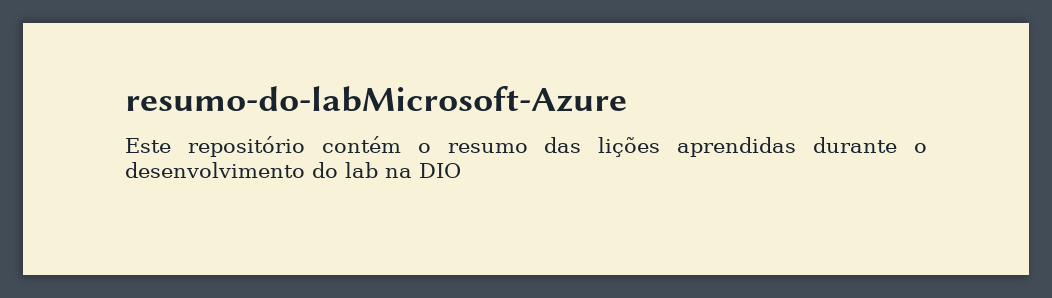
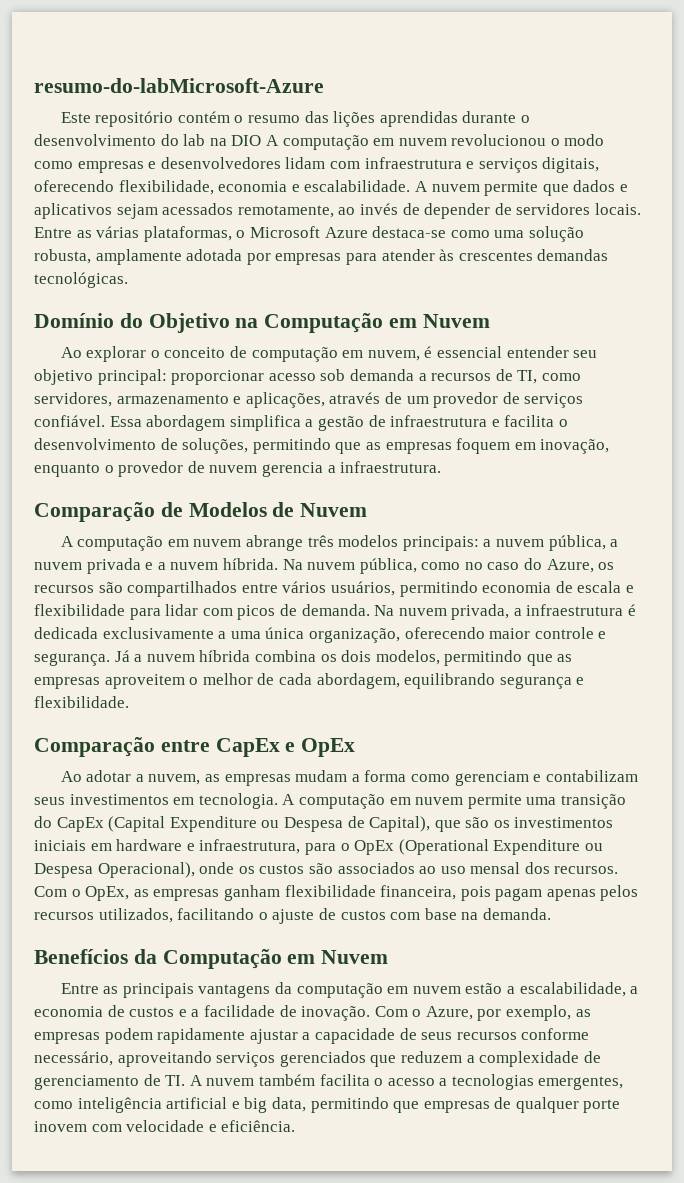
(461, 170) none -> [265,134,605,150] [34,157,600,173] [34,180,628,196] [34,203,641,219] [34,226,584,242] [34,249,609,265] [34,272,128,288] [34,313,490,333] [60,346,598,362] [34,369,581,385] [34,392,584,408] [34,415,568,431] [34,438,610,454] [34,461,442,477] [34,502,368,522] [60,535,619,551] [34,558,615,574] [34,581,634,597] [34,604,637,620] [34,627,607,643] [34,650,573,666] [34,673,585,689] [34,696,129,708] [34,737,356,757] [60,770,638,786] [34,793,626,809] [34,816,614,832] [34,839,603,855] [34,862,619,878] [34,885,639,901] [34,908,551,924] [34,949,389,969] [60,982,639,998] [34,1005,591,1021] [34,1028,590,1044] [34,1051,601,1067] [34,1074,624,1090] [34,1097,621,1113] [34,1120,296,1132] A computação em nuvem revolucionou o modo como empresas e desenvolvedores lidam com infraestrutura e serviços digitais, oferecendo flexibilidade, economia e escalabilidade. A nuvem permite que dados e aplicativos sejam acessados remotamente, ao invés de depender de servidores locais. Entre as várias plataformas, o Microsoft Azure destaca-se como uma solução robusta, amplamente adotada por empresas para atender às crescentes demandas tecnológicas. // Domínio do Objetivo na Computação em Nuvem // Ao explorar o conceito de computação em nuvem, é essencial entender seu objetivo principal: proporcionar acesso sob demanda a recursos de TI, como servidores, armazenamento e aplicações, através de um provedor de serviços confiável. Essa abordagem simplifica a gestão de infraestrutura e facilita o desenvolvimento de soluções, permitindo que as empresas foquem em inovação, enquanto o provedor de nuvem gerencia a infraestrutura. // Comparação de Modelos de Nuvem // A computação em nuvem abrange três modelos principais: a nuvem pública, a nuvem privada e a nuvem híbrida. Na nuvem pública, como no caso do Azure, os recursos são compartilhados entre vários usuários, permitindo economia de escala e flexibilidade para lidar com picos de demanda. Na nuvem privada, a infraestrutura é dedicada exclusivamente a uma única organização, oferecendo maior controle e segurança. Já a nuvem híbrida combina os dois modelos, permitindo que as empresas aproveitem o melhor de cada abordagem, equilibrando segurança e flexibilidade. // Comparação entre CapEx e OpEx // Ao adotar a nuvem, as empresas mudam a forma como gerenciam e contabilizam seus investimentos em tecnologia. A computação em nuvem permite uma transição do CapEx (Capital Expenditure ou Despesa de Capital), que são os investimentos iniciais em hardware e infraestrutura, para o OpEx (Operational Expenditure ou Despesa Operacional), onde os custos são associados ao uso mensal dos recursos. Com o OpEx, as empresas ganham flexibilidade financeira, pois pagam apenas pelos recursos utilizados, facilitando o ajuste de custos com base na demanda. // Benefícios da Computação em Nuvem // Entre as principais vantagens da computação em nuvem estão a escalabilidade, a economia de custos e a facilidade de inovação. Com o Azure, por exemplo, as empresas podem rapidamente ajustar a capacidade de seus recursos conforme necessário, aproveitando serviços gerenciados que reduzem a complexidade de gerenciamento de TI. A nuvem também facilita o acesso a tecnologias emergentes, como inteligência artificial e big data, permitindo que empresas de qualquer porte inovem com velocidade e eficiência.

